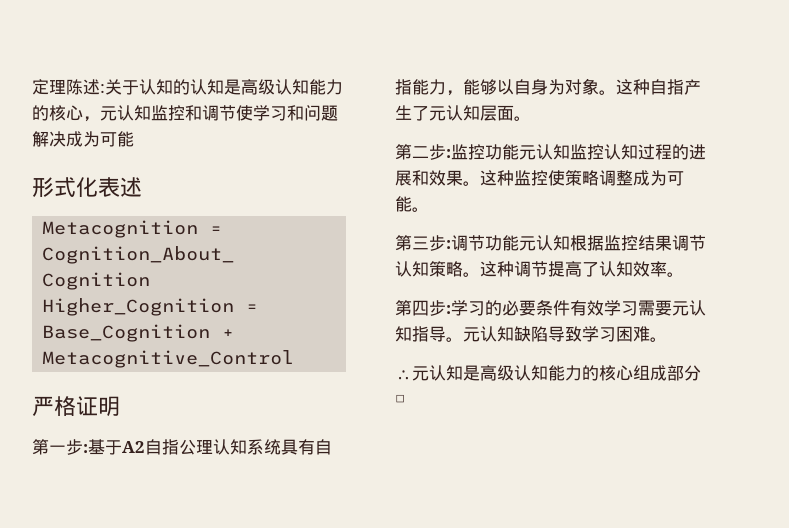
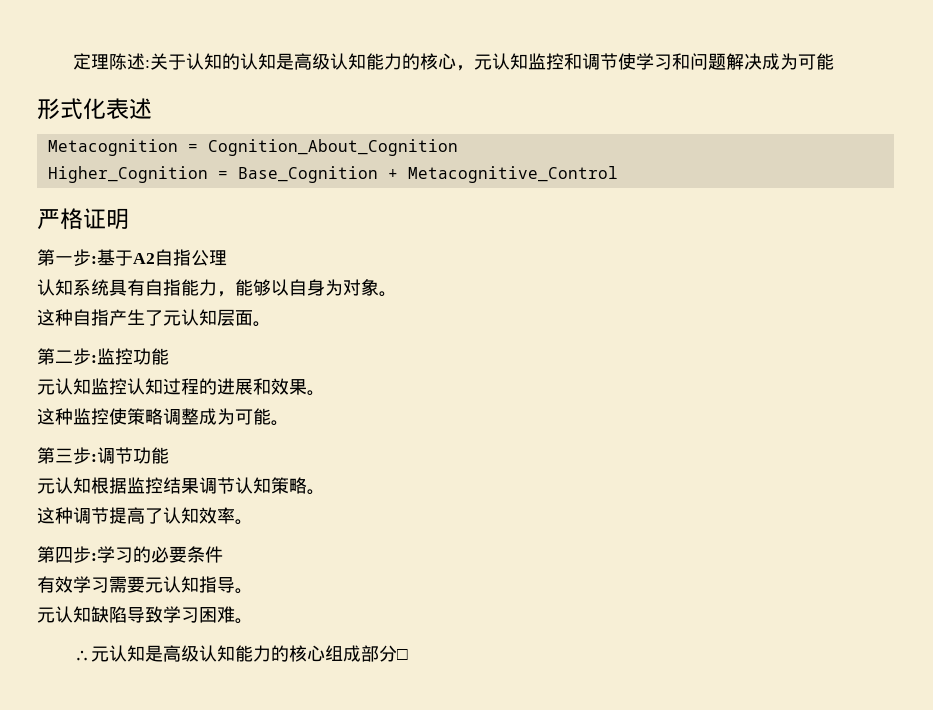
(213, 446) none -> (227, 258) //
(616, 92) none -> (397, 294) //
(519, 152) none -> (169, 356) //
(480, 183) none -> (325, 393) //
(519, 243) none -> (169, 455) //
(480, 274) none -> (325, 492) //
(570, 308) none -> (223, 554) //
(463, 339) none -> (253, 591) //

